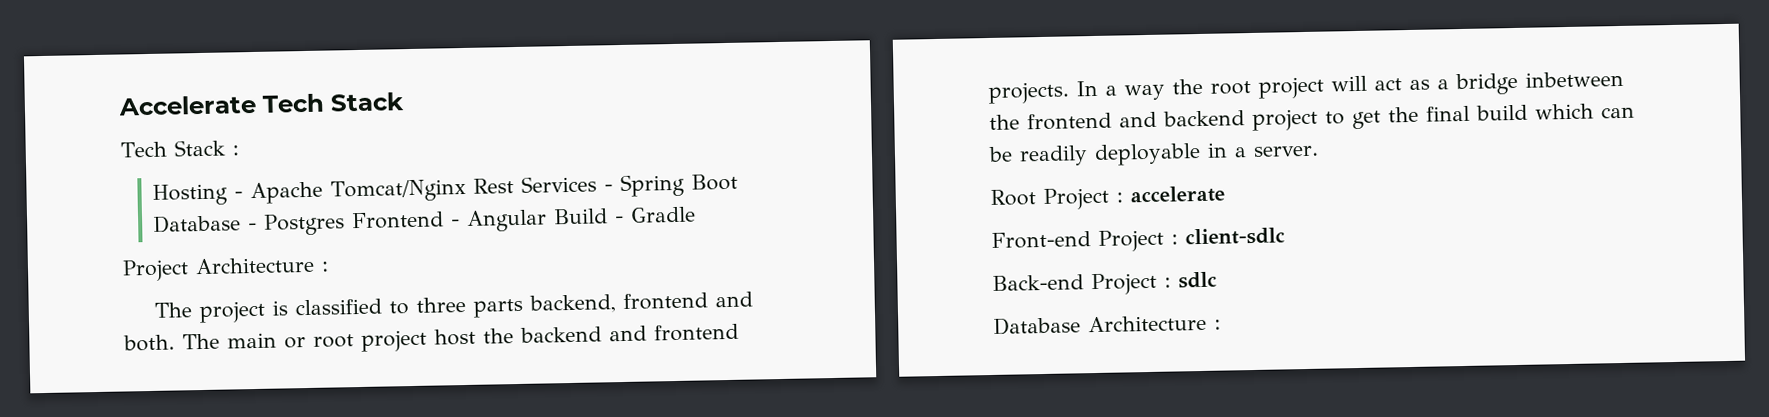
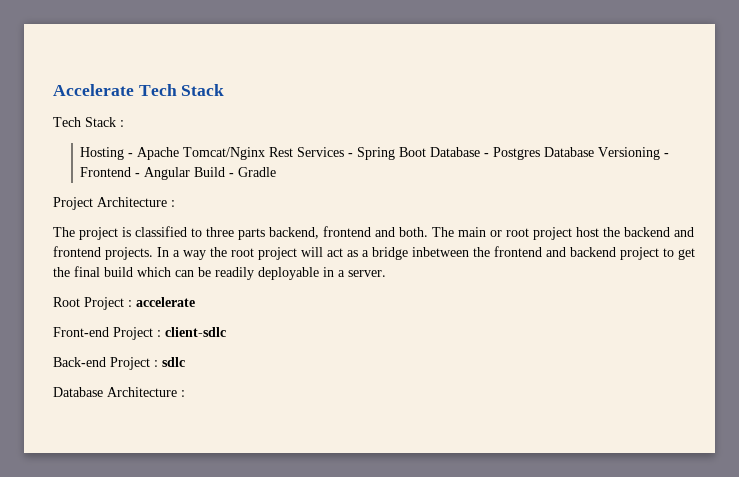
(346, 224) none -> [544,147,670,160] Database Versioning -

